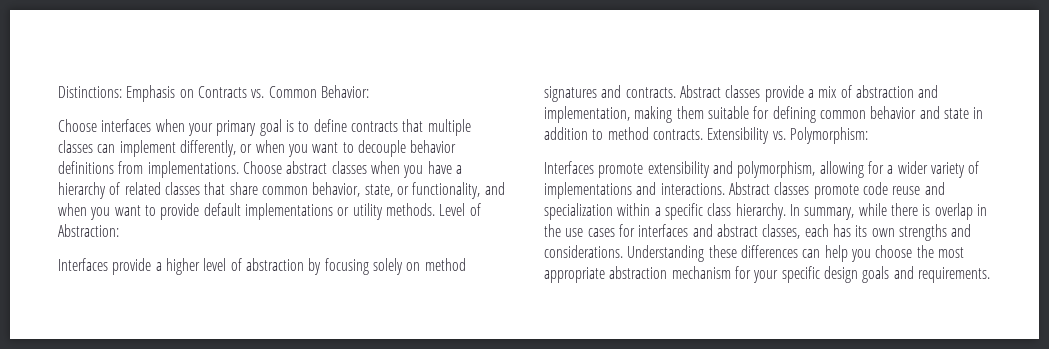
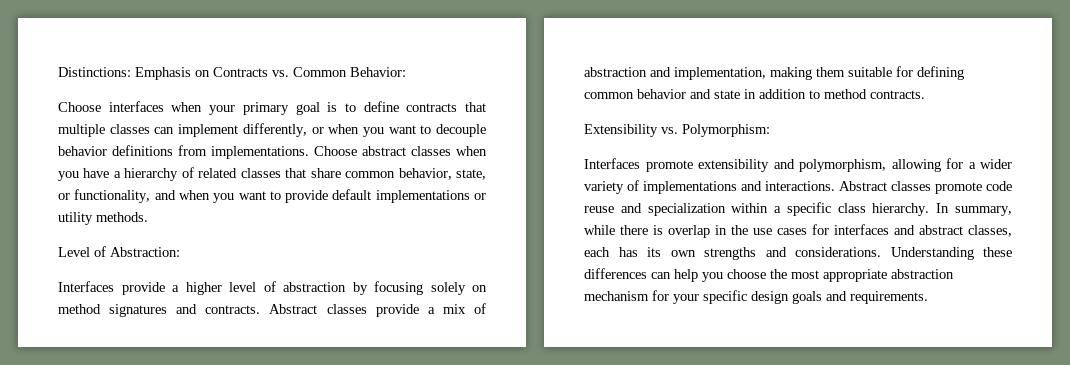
(435, 209) none -> (148, 217) //
(703, 134) none -> (925, 94) //

